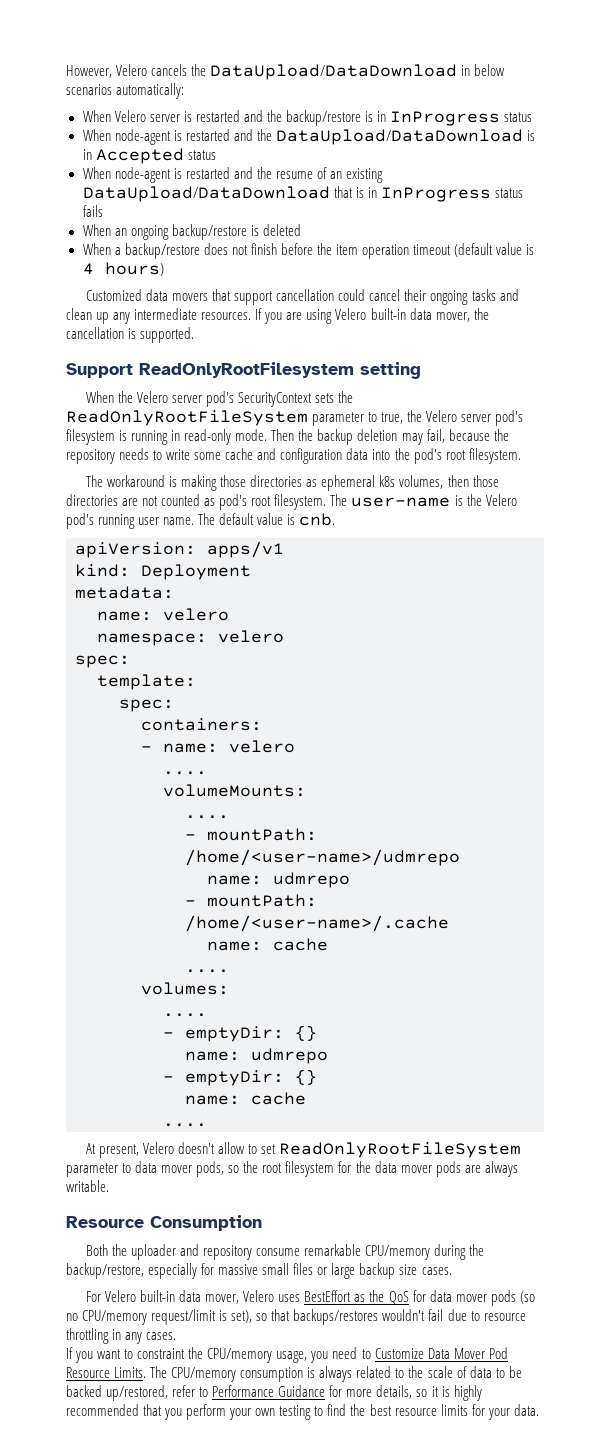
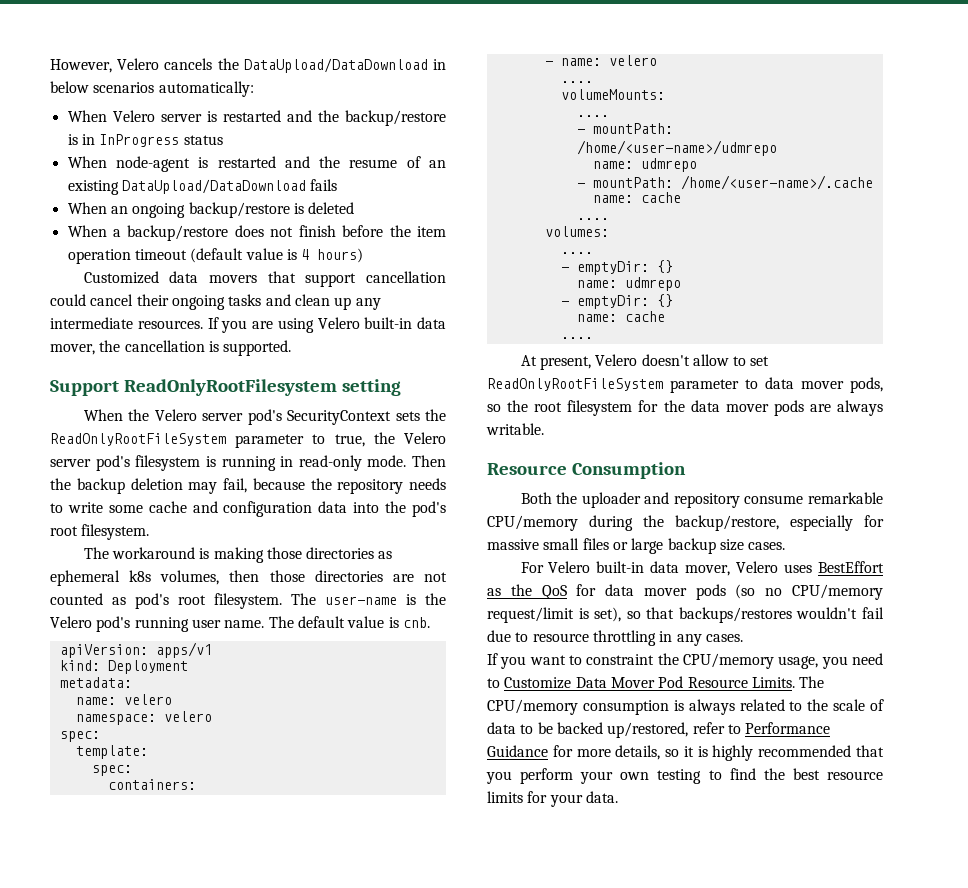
[82,129,535,145] [82,148,216,164] // When node-agent is restarted and the DataUpload/DataDownload is in Accepted status -> (223, 140) none
[333,186,523,202] that is in InProgress status -> (306, 186) none

